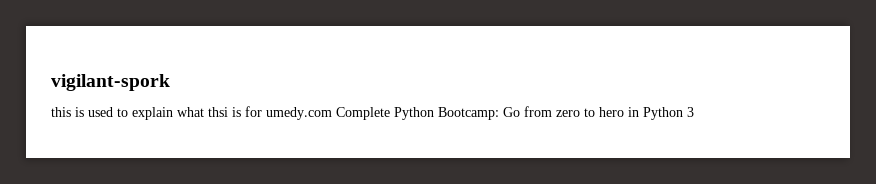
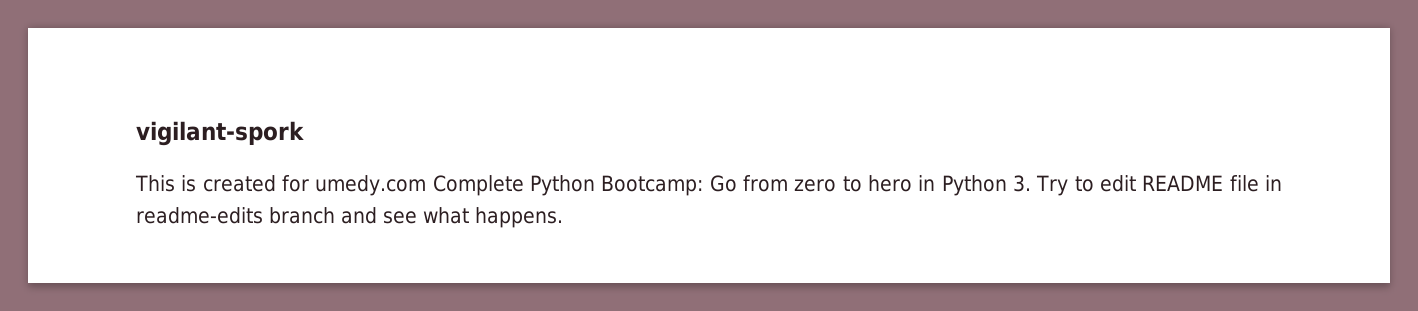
[51,107,241,120] this is used to explain what thsi is -> [135,175,276,192] This is created
[687,107,694,117] 3 -> [1013,175,1282,196] [136,207,563,228] 3. Try to edit README file in readme-edits branch and see what happens.

